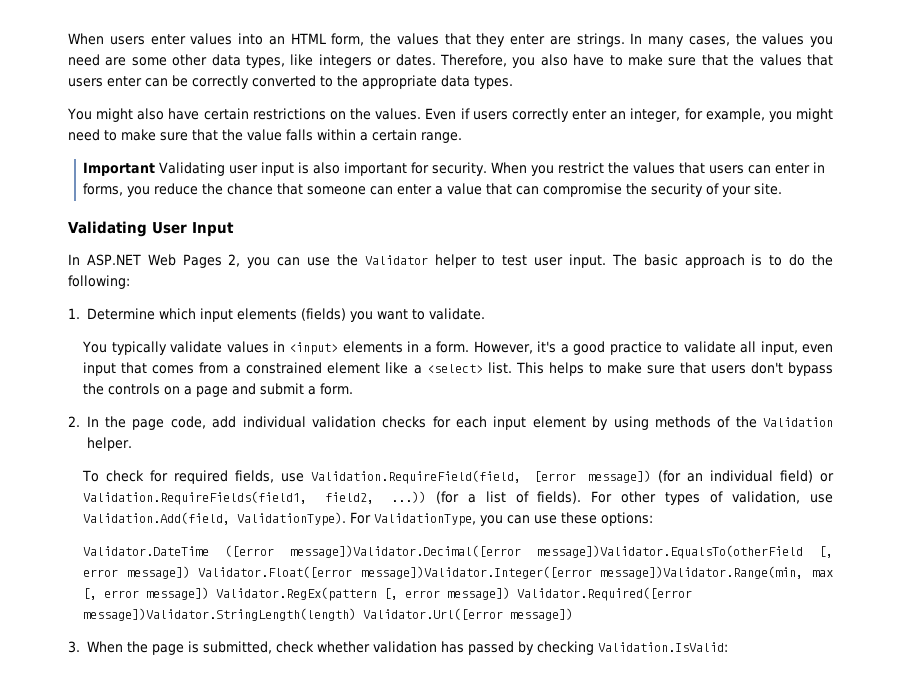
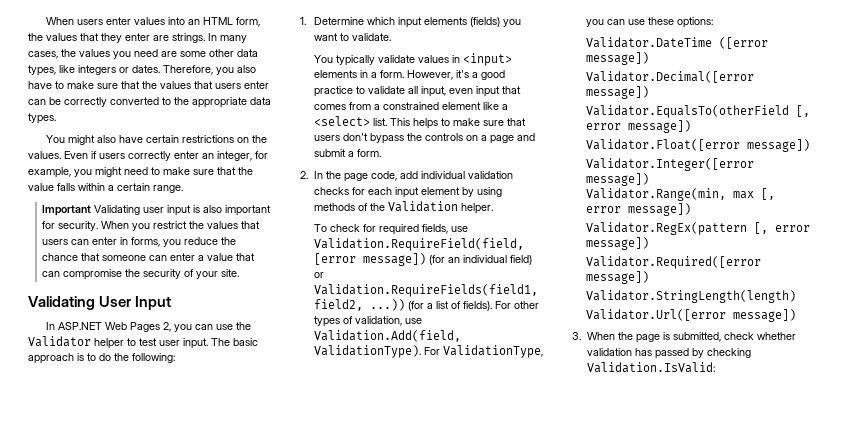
[290,545,833,559] [83,566,804,579] message])Validator.Decimal([error message])Validator.EqualsTo(otherField [, error message]) Validator.Float([error message])Validator.Integer([error message])Validator.Range(min, -> [586,52,650,65] [586,71,755,83] [586,86,650,99] [586,105,811,118] [586,120,692,133] [586,139,811,152] [586,158,755,171] [586,173,650,186] [586,188,727,201] message]) // Validator.Decimal([error message]) // Validator.EqualsTo(otherField [, error message]) // Validator.Float([error message]) // Validator.Integer([error message]) // Validator.Range(min,
(210, 593) none -> (692, 209) //
[517,587,693,601] [83,608,357,621] Validator.Required([error message])Validator.StringLength(length) -> [586,256,762,269] [586,271,650,284] [586,290,797,303] // Validator.Required([error message]) // Validator.StringLength(length) //

